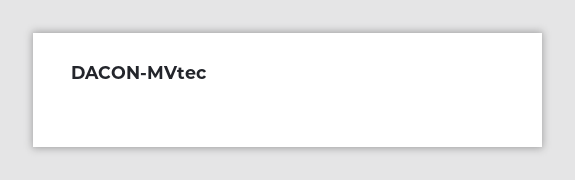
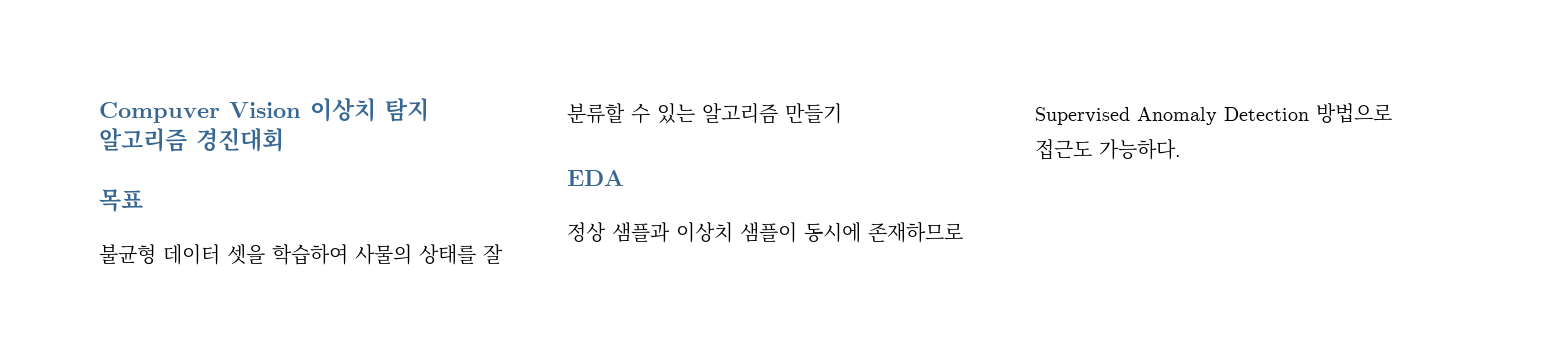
[71,66,207,79] DACON-MVtec -> [99,98,429,123] [99,127,284,152] [99,189,143,212] [99,244,503,265] [567,103,842,124] [567,170,624,186] [567,222,963,243] [1035,103,1392,125] [1035,139,1181,160] Compuver Vision 이상치 탐지 알고리즘 경진대회 // 목표 // 불균형 데이터 셋을 학습하여 사물의 상태를 잘 분류할 수 있는 알고리즘 만들기 // EDA // 정상 샘플과 이상치 샘플이 동시에 존재하므로 Supervised Anomaly Detection 방법으로 접근도 가능하다.

